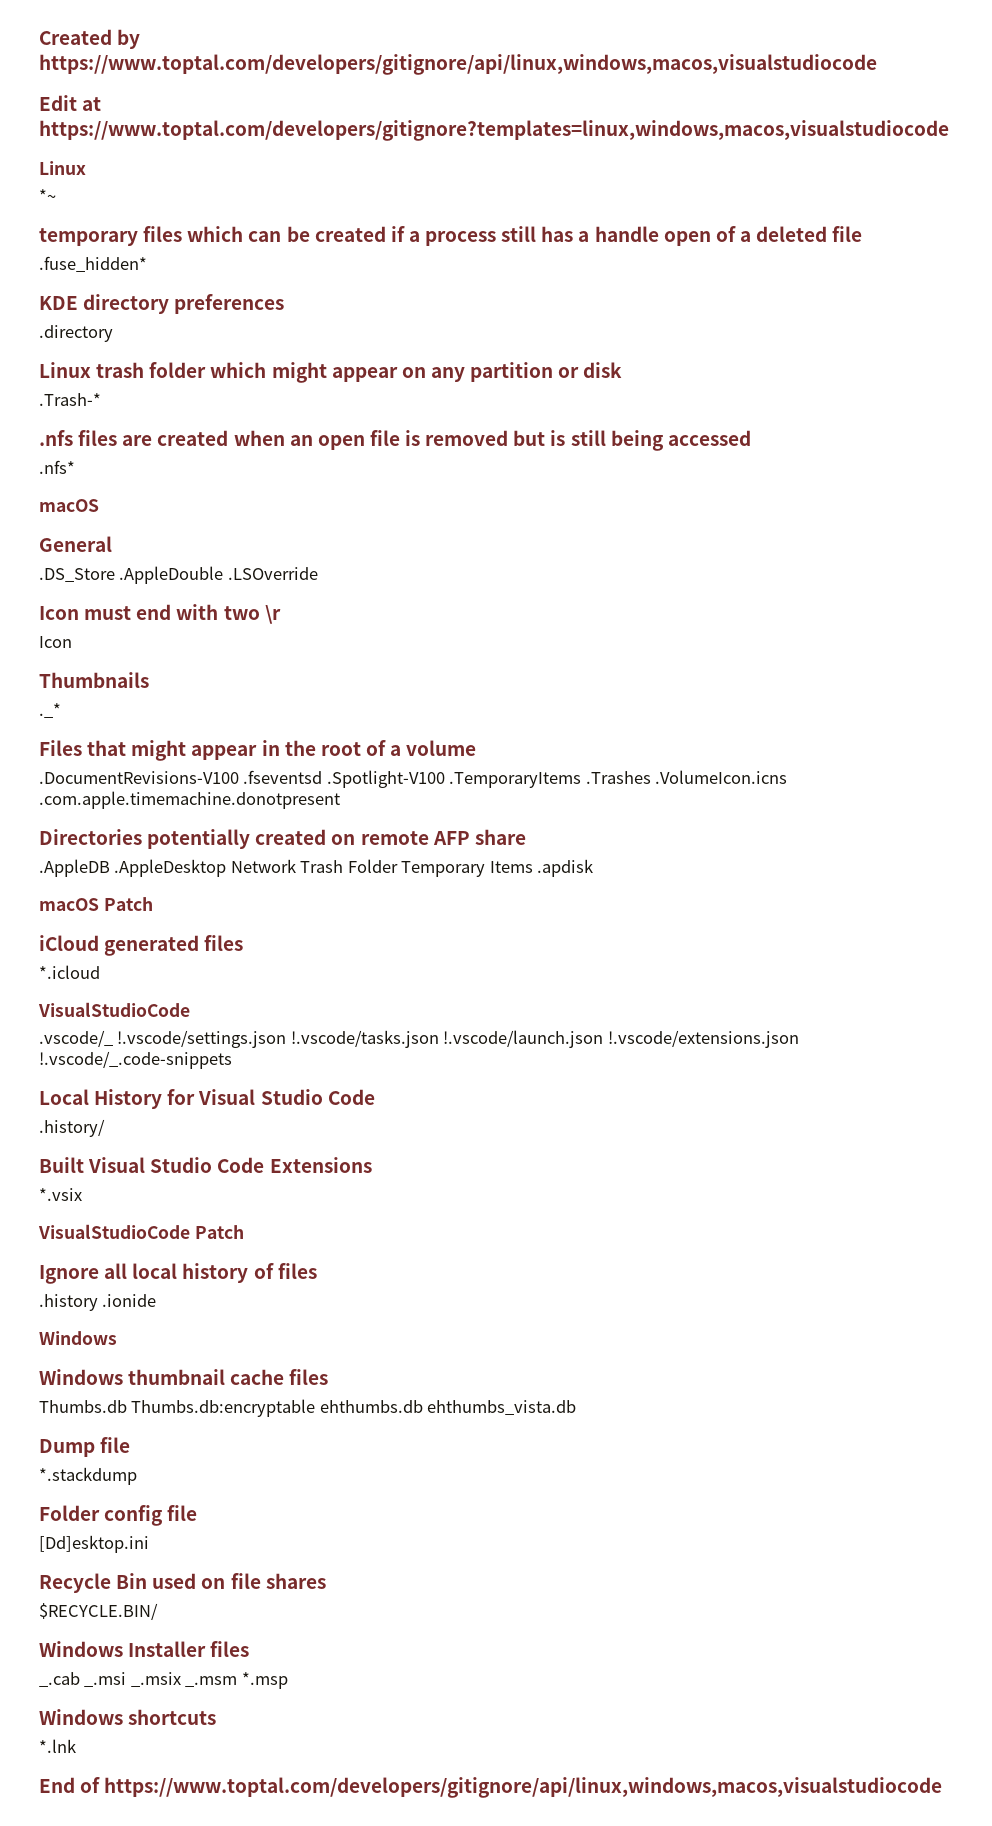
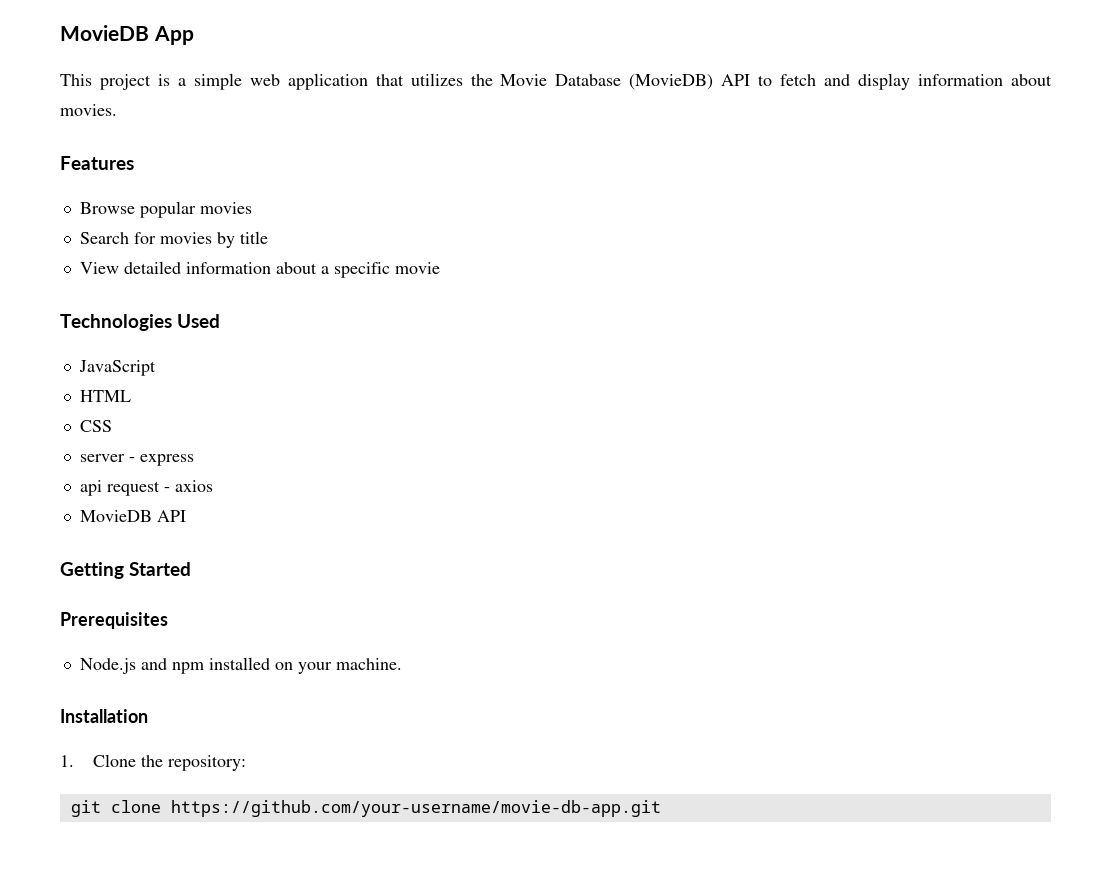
[39,29,141,49] [39,54,877,75] [39,95,102,111] [39,120,949,141] [39,161,86,175] [39,189,56,202] [39,226,863,246] [39,256,147,272] [39,294,285,314] [39,325,113,342] [39,362,623,383] [39,393,101,406] [39,430,751,451] [39,460,75,474] [39,499,99,512] [39,536,112,552] [39,566,318,584] [39,604,281,624] [39,636,72,648] [39,672,149,688] [39,703,61,718] [39,740,477,761] [39,770,788,788] [39,791,340,809] [39,829,526,849] [39,859,594,877] [39,897,153,911] [39,935,244,956] [39,965,100,979] [38,1002,190,1017] [39,1030,799,1048] [39,1051,232,1069] [39,1089,375,1109] [39,1119,105,1137] [39,1157,372,1173] [39,1188,82,1201] [38,1224,244,1239] [39,1263,317,1284] [39,1294,157,1311] [39,1331,117,1345] [39,1369,329,1385] [39,1399,577,1417] [39,1437,131,1457] [39,1467,137,1485] [39,1505,198,1526] [39,1535,149,1553] [39,1573,326,1593] [39,1603,158,1620] [39,1641,250,1657] [39,1672,288,1689] [39,1709,217,1725] [39,1739,76,1753] [39,1777,943,1798] Created by https://www.toptal.com/developers/gitignore/api/linux,windows,macos,visualstudiocode // Edit at https://www.toptal.com/developers/gitignore?templates=linux,windows,macos,visualstudiocode // Linux // *~ // temporary files which can be created if a process still has a handle open of a deleted file // .fuse_hidden* // KDE directory preferences // .directory // Linux trash folder which might appear on any partition or disk // .Trash-* // .nfs files are created when an open file is removed but is still being accessed // .nfs* // macOS // General // .DS_Store .AppleDouble .LSOverride // Icon must end with two \r // Icon // Thumbnails // ._* // Files that might appear in the root of a volume // .DocumentRevisions-V100 .fseventsd .Spotlight-V100 .TemporaryItems .Trashes .VolumeIcon.icns .com.apple.timemachine.donotpresent // Directories potentially created on remote AFP share // .AppleDB .AppleDesktop Network Trash Folder Temporary Items .apdisk // macOS Patch // iCloud generated files // *.icloud // VisualStudioCode // .vscode/_ !.vscode/settings.json !.vscode/tasks.json !.vscode/launch.json !.vscode/extensions.json !.vscode/_.code-snippets // Local History for Visual Studio Code // .history/ // Built Visual Studio Code Extensions // *.vsix // VisualStudioCode Patch // Ignore all local history of files // .history .ionide // Windows // Windows thumbnail cache files // Thumbs.db Thumbs.db:encryptable ehthumbs.db ehthumbs_vista.db // Dump file // *.stackdump // Folder config file // [Dd]esktop.ini // Recycle Bin used on file shares // $RECYCLE.BIN/ // Windows Installer files // _.cab _.msi _.msix _.msm *.msp // Windows shortcuts // *.lnk // End of https://www.toptal.com/developers/gitignore/api/linux,windows,macos,visualstudiocode -> [60,25,194,45] [60,73,1052,90] [60,104,117,116] [60,156,134,170] [79,201,252,218] [79,231,268,248] [79,261,440,278] [60,314,221,331] [78,360,156,376] [79,390,131,402] [79,420,112,432] [79,454,194,466] [79,480,213,496] [79,510,186,522] [60,562,192,579] [60,612,168,629] [79,657,402,674] [60,709,148,723] [60,754,247,771] [70,800,661,817] MovieDB App // This project is a simple web application that utilizes the Movie Database (MovieDB) API to fetch and display information about movies. // Features // Browse popular movies // Search for movies by title // View detailed information about a specific movie // Technologies Used // JavaScript // HTML // CSS // server - express // api request - axios // MovieDB API // Getting Started // Prerequisites // Node.js and npm installed on your machine. // Installation // 1. Clone the repository: // git clone https://github.com/your-username/movie-db-app.git

